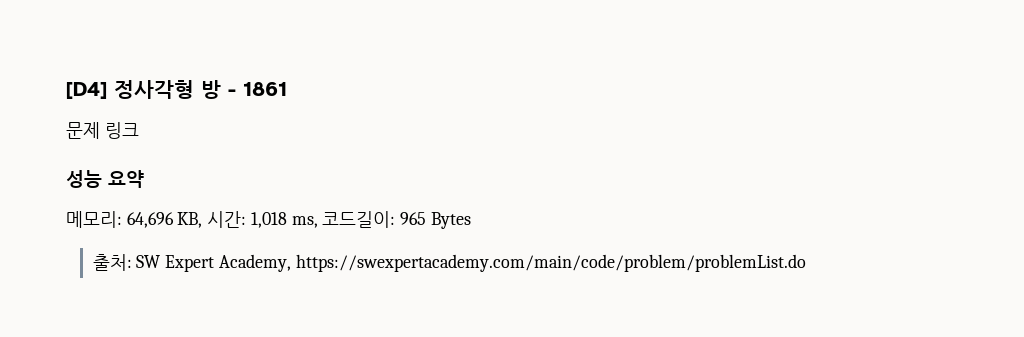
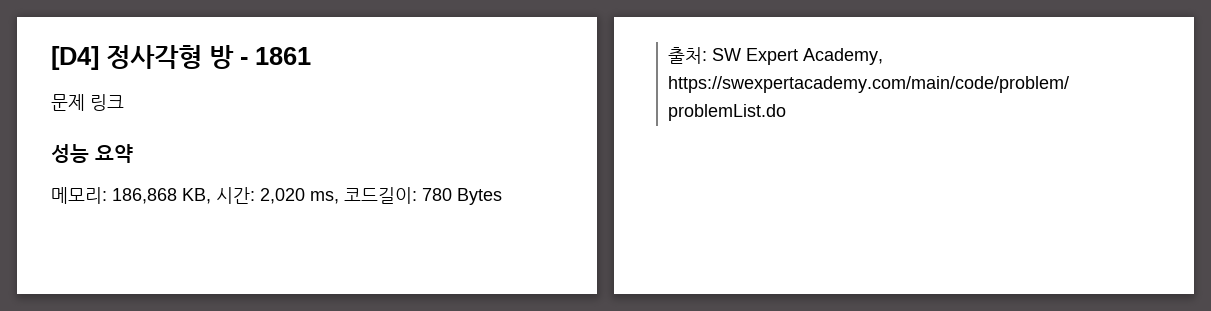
[126,212,174,228] 64,696 -> [112,188,177,204] 186,868
[250,212,287,228] 1,018 -> [260,188,305,204] 2,020
[400,212,427,225] 965 -> [422,188,452,201] 780

